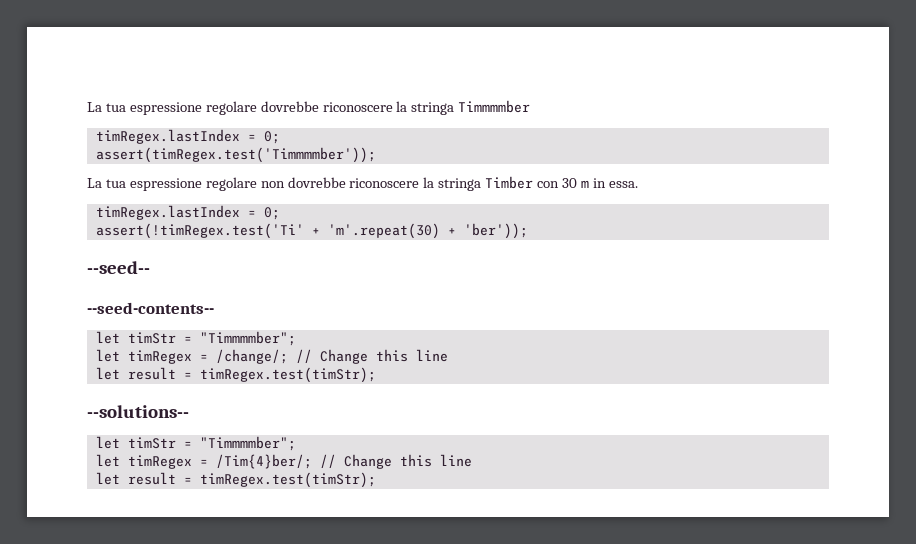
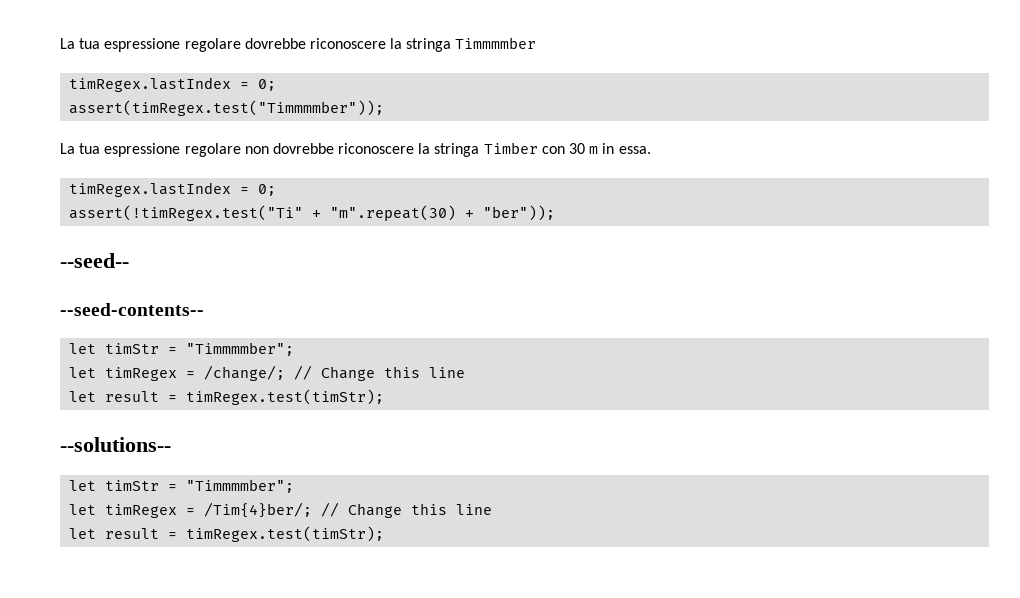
[95,147,376,163] assert(timRegex.test('Timmmmber')); -> [69,100,385,116] assert(timRegex.test("Timmmmber"));
[95,223,528,239] assert(!timRegex.test('Ti' + 'm'.repeat(30) + 'ber')); -> [69,205,556,221] assert(!timRegex.test("Ti" + "m".repeat(30) + "ber"));

